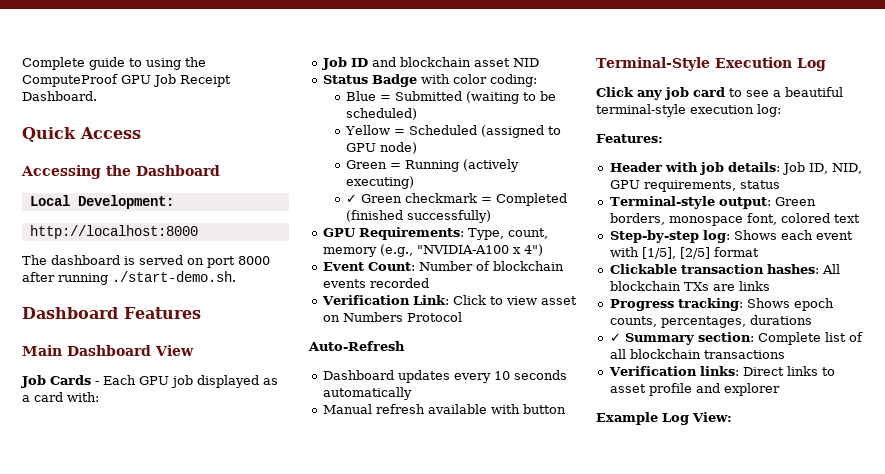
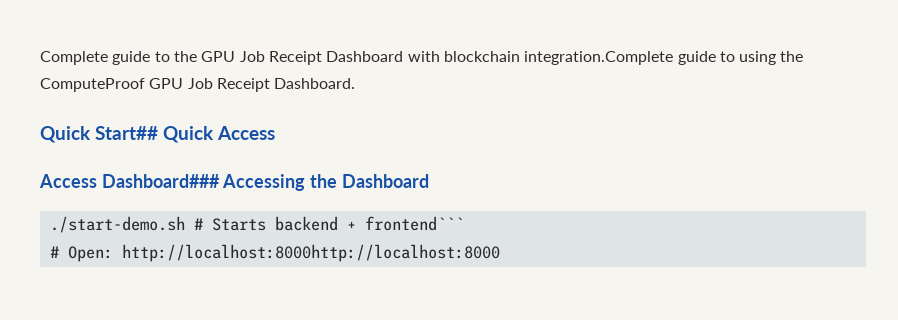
(142, 62) none -> [173,51,735,65] the GPU Job Receipt Dashboard with blockchain integration.Complete guide to
(76, 134) none -> [95,126,214,143] Start## Quick
(141, 133) none -> [39,174,220,188] Access Dashboard###
[29,195,174,209] [29,225,198,239] [22,255,270,268] [22,271,236,285] [22,307,201,319] [22,345,194,356] [21,375,278,388] [22,392,99,402] [321,57,539,70] [322,74,537,87] [346,91,557,104] [346,108,418,120] [345,125,562,138] [346,142,418,154] [346,159,520,172] [346,176,415,189] [346,193,568,206] [346,210,492,223] [322,227,548,240] [322,244,543,257] [322,261,564,271] [322,278,429,288] [321,295,577,305] [322,312,462,322] [308,341,405,351] [322,370,567,383] [322,387,412,400] [322,404,566,414] [596,57,826,71] [596,87,843,100] [596,104,781,117] [596,134,663,143] [609,162,862,175] [609,180,780,192] [609,196,816,209] [609,213,860,226] [609,230,853,243] [609,247,759,259] [609,264,840,274] [609,281,770,291] [609,298,834,311] [609,315,812,328] [609,332,863,345] [609,349,785,359] [608,366,835,376] [609,383,780,396] [596,412,732,425] Local Development: // http://localhost:8000 // The dashboard is served on port 8000 after running ./start-demo.sh. // Dashboard Features // Main Dashboard View // Job Cards - Each GPU job displayed as a card with: // Job ID and blockchain asset NID // Status Badge with color coding: // Blue = Submitted (waiting to be scheduled) // Yellow = Scheduled (assigned to GPU node) // Green = Running (actively executing) // ✓ Green checkmark = Completed (finished successfully) // GPU Requirements: Type, count, memory (e.g., "NVIDIA-A100 x 4") // Event Count: Number of blockchain events recorded // Verification Link: Click to view asset on Numbers Protocol // Auto-Refresh // Dashboard updates every 10 seconds automatically // Manual refresh available with button // Terminal-Style Execution Log // Click any job card to see a beautiful terminal-style execution log: // Features: // Header with job details: Job ID, NID, GPU requirements, status // Terminal-style output: Green borders, monospace font, colored text // Step-by-step log: Shows each event with [1/5], [2/5] format // Clickable transaction hashes: All blockchain TXs are links // Progress tracking: Shows epoch counts, percentages, durations // ✓ Summary section: Complete list of all blockchain transactions // Verification links: Direct links to asset profile and explorer // Example Log View: -> [49,216,464,233] [49,244,500,262] ./start-demo.sh # Starts backend + frontend``` // # Open: http://localhost:8000http://localhost:8000

